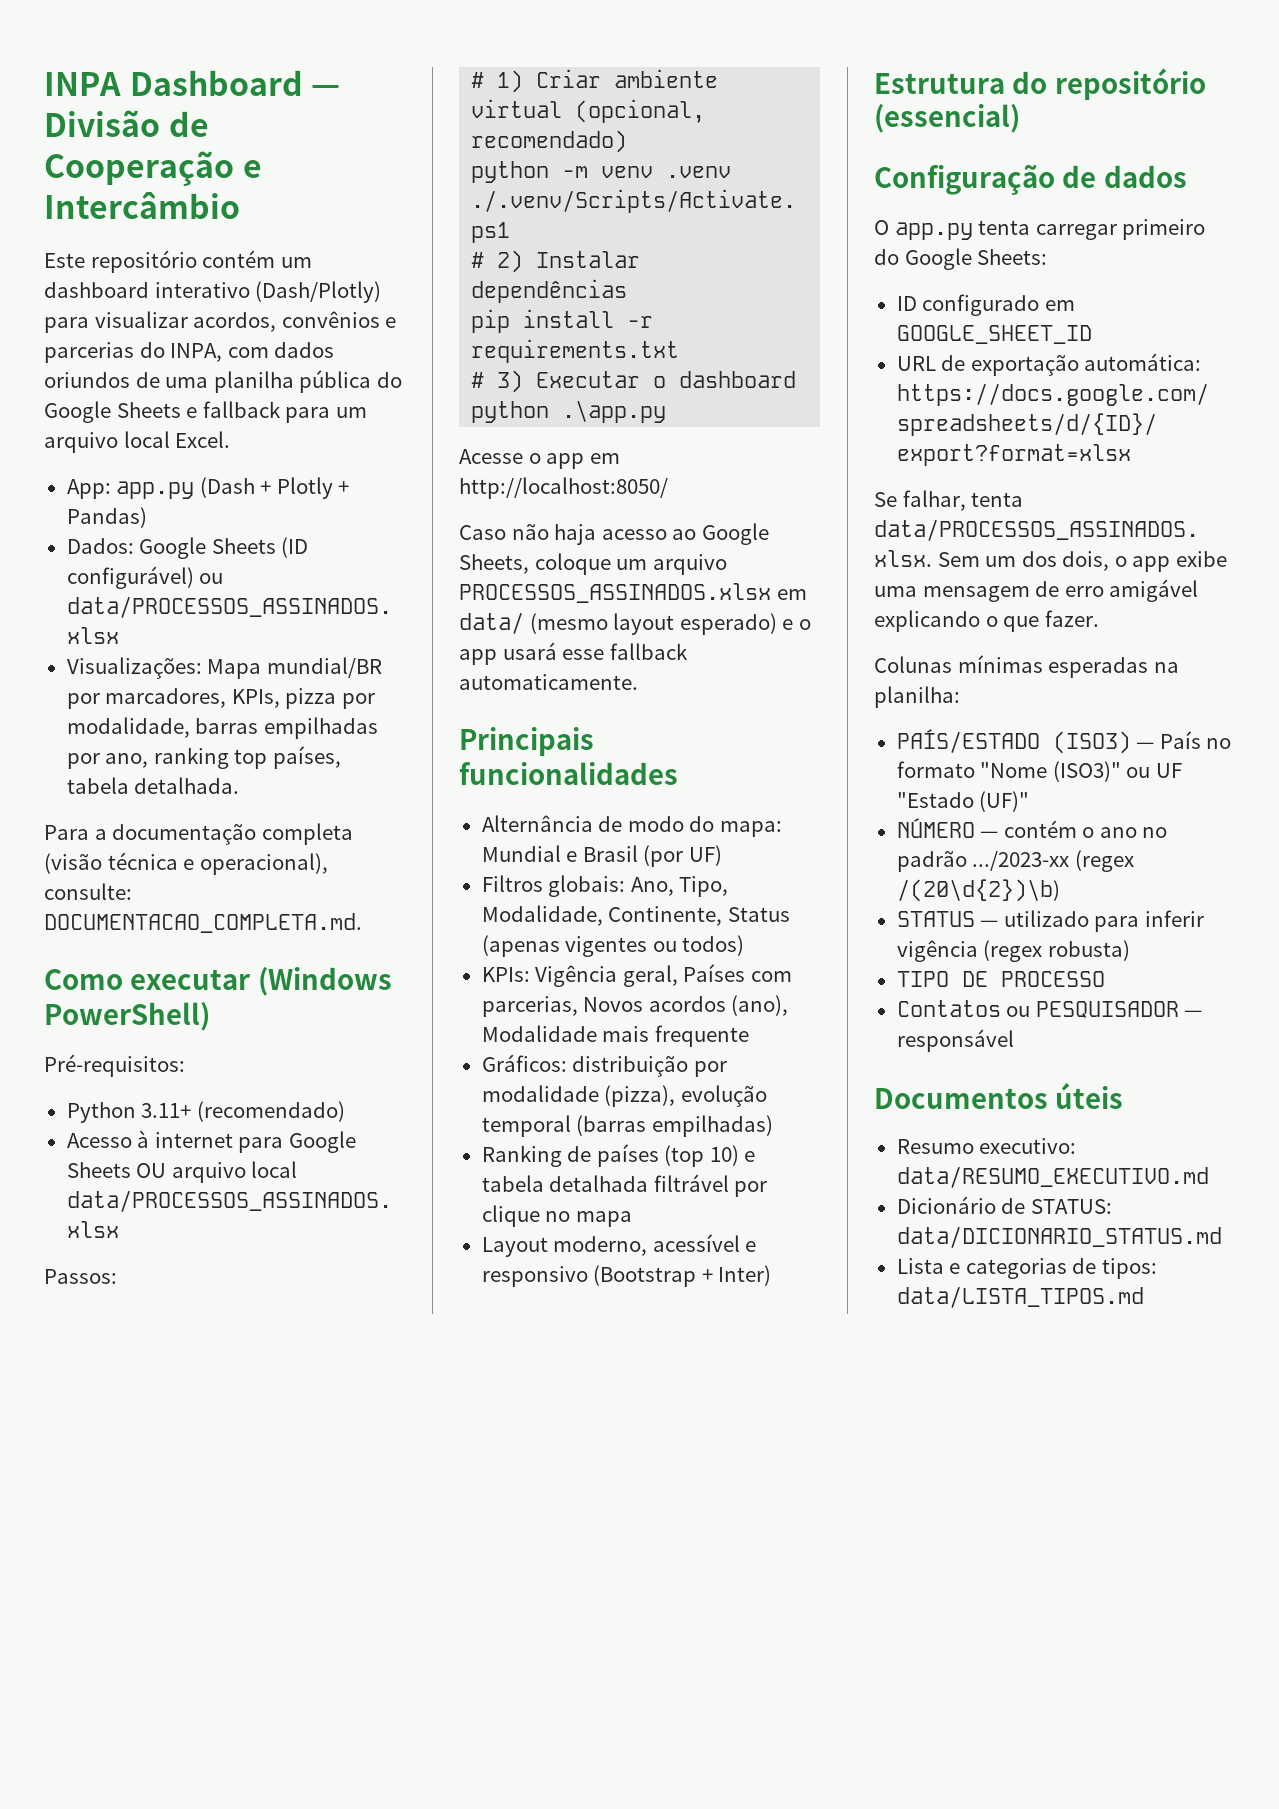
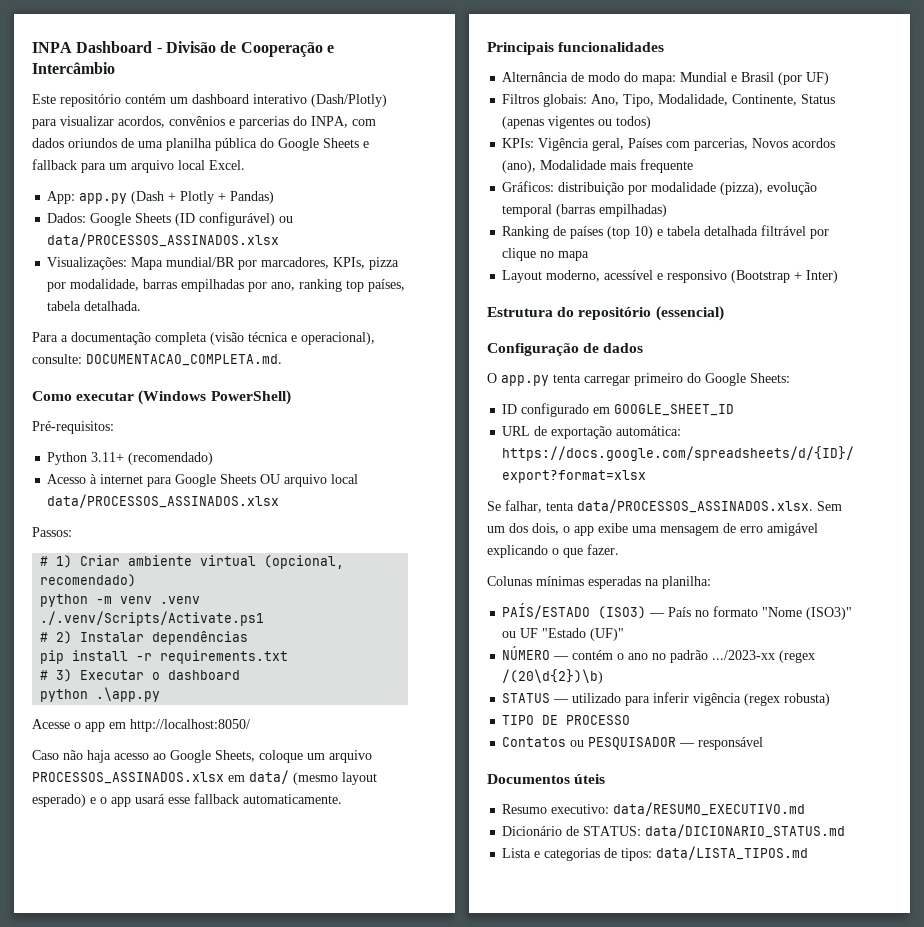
[311,85,341,96] — -> [156,48,162,53] -

